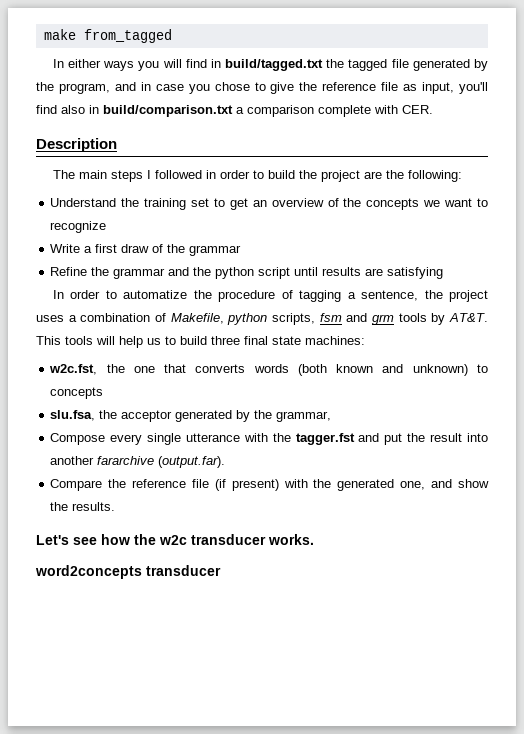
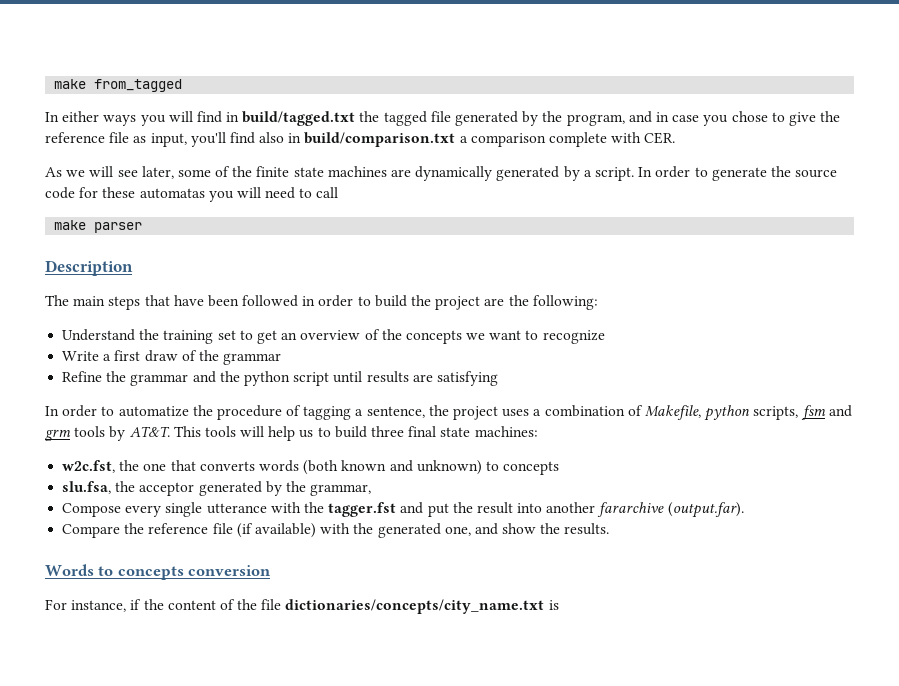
(433, 109) none -> [45,166,838,181] [45,187,339,202] [54,220,143,233] // As we will see later, some of the finite state machines are dynamically generated by a script. In order to generate the source code for these automatas you will need to call // make parser
[146,170,151,179] I -> [144,295,239,307] that have been
[231,479,279,491] present) -> [254,523,316,538] available)
[36,534,314,545] [35,565,221,579] Let's see how the w2c transducer works. // word2concepts transducer -> [45,564,272,580] [45,599,559,614] Words to concepts conversion // For instance, if the content of the file dictionaries/concepts/city_name.txt is

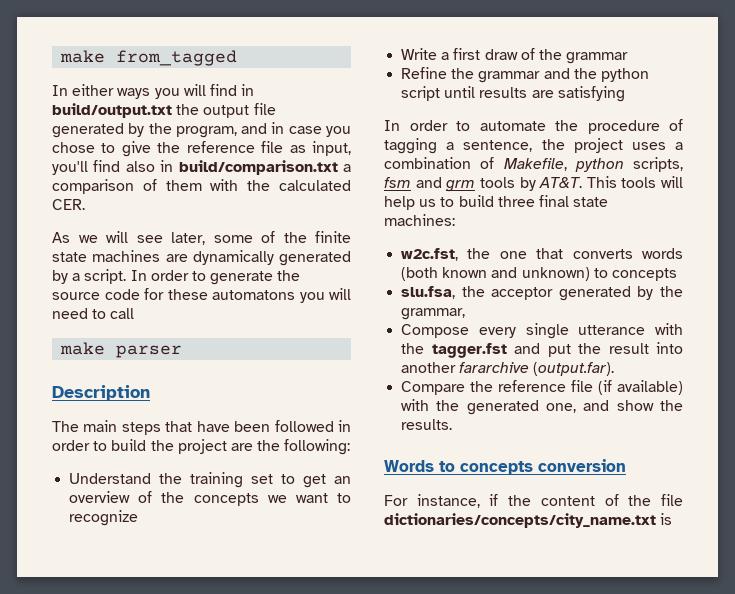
[242,111,427,126] build/tagged.txt the tagged -> [52,103,250,118] build/output.txt the output
[549,132,642,147] complete with -> [142,179,351,191] of them with the calculated
[139,188,205,199] automatas -> [212,290,295,300] automatons
[118,406,189,417] automatize -> [479,121,546,131] automate

